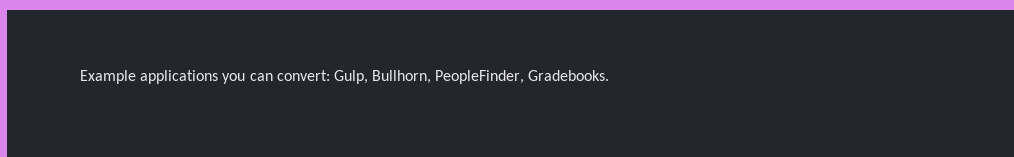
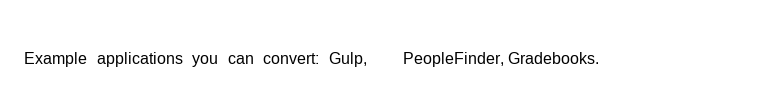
[372,70,432,84] Bullhorn, -> (367, 59) none

